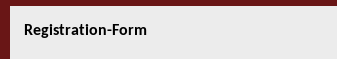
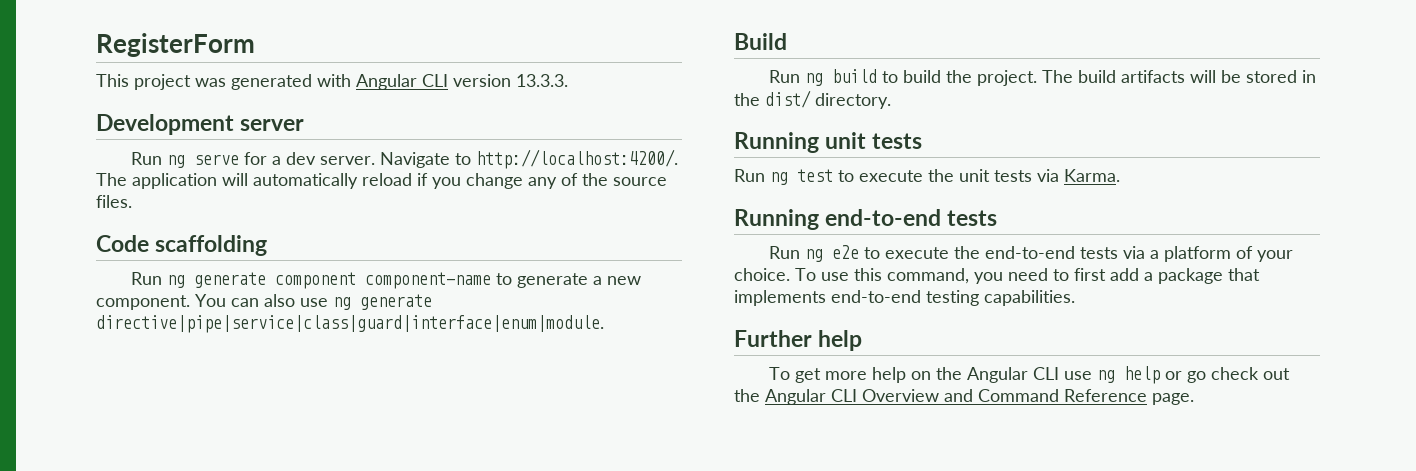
[24,24,147,38] Registration-Form -> [96,33,255,57] [96,74,568,90] [96,114,305,135] [131,149,679,169] [96,173,667,189] [96,195,132,208] [96,235,268,256] [131,272,642,289] [96,294,432,310] [96,315,604,333] [734,33,787,50] [769,69,1317,86] [734,90,891,109] [734,132,923,153] [734,169,1120,185] [734,209,998,230] [769,245,1294,262] [734,268,1260,284] [734,290,1075,306] [734,330,863,351] [769,366,1291,384] [734,389,1194,405] RegisterForm // This project was generated with Angular CLI version 13.3.3. // Development server // Run ng serve for a dev server. Navigate to http://localhost:4200/. The application will automatically reload if you change any of the source files. // Code scaffolding // Run ng generate component component-name to generate a new component. You can also use ng generate directive|pipe|service|class|guard|interface|enum|module. // Build // Run ng build to build the project. The build artifacts will be stored in the dist/ directory. // Running unit tests // Run ng test to execute the unit tests via Karma. // Running end-to-end tests // Run ng e2e to execute the end-to-end tests via a platform of your choice. To use this command, you need to first add a package that implements end-to-end testing capabilities. // Further help // To get more help on the Angular CLI use ng help or go check out the Angular CLI Overview and Command Reference page.

